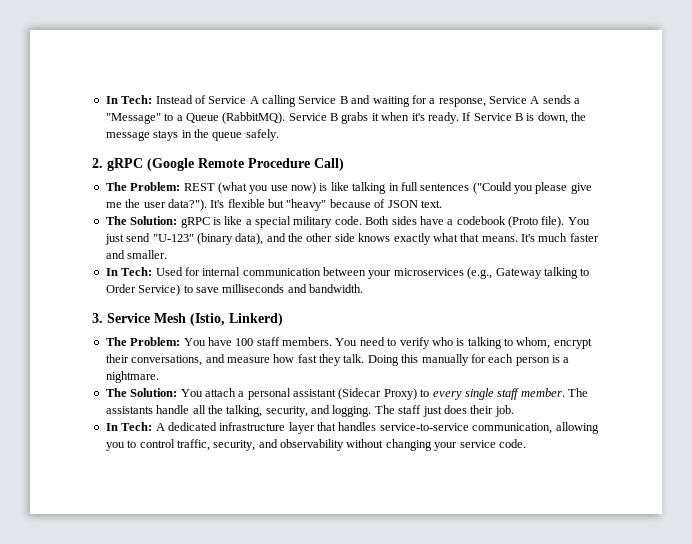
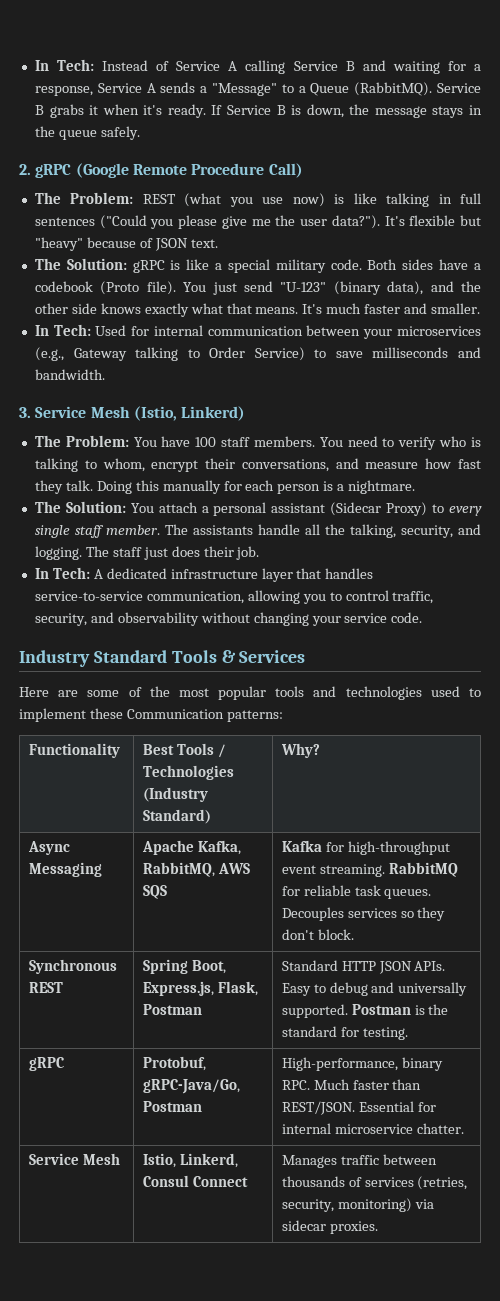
(526, 443) none -> [19,650,306,667] [19,686,481,700] [19,708,283,722] [28,743,120,758] [142,743,226,758] [142,765,234,780] [142,787,208,802] [142,809,211,824] [280,743,320,758] [27,841,70,855] [28,862,102,877] [141,840,241,855] [142,862,250,877] [142,885,167,899] [281,840,450,855] [281,862,458,877] [281,885,432,899] [281,907,446,921] [281,929,354,940] [28,959,117,974] [28,982,63,993] [142,959,226,974] [142,981,258,996] [142,1004,202,1015] [281,960,446,974] [281,982,468,996] [281,1004,449,1018] [281,1026,408,1040] [28,1057,64,1071] [142,1056,206,1071] [142,1079,240,1094] [142,1101,202,1112] [281,1057,443,1071] [281,1079,422,1090] [281,1101,436,1115] [281,1123,464,1134] [28,1153,120,1165] [142,1153,238,1168] [142,1175,248,1187] [281,1154,437,1168] [281,1176,468,1190] [281,1198,434,1212] [281,1220,378,1234] // Industry Standard Tools & Services // Here are some of the most popular tools and technologies used to implement these Communication patterns: // Functionality | Best Tools / Technologies (Industry Standard) | Why? // Async Messaging | Apache Kafka, RabbitMQ, AWS SQS | Kafka for high-throughput event streaming. RabbitMQ for reliable task queues. Decouples services so they don't block. // Synchronous REST | Spring Boot, Express.js, Flask, Postman | Standard HTTP JSON APIs. Easy to debug and universally supported. Postman is the standard for testing. // gRPC | Protobuf, gRPC-Java/Go, Postman | High-performance, binary RPC. Much faster than REST/JSON. Essential for internal microservice chatter. // Service Mesh | Istio, Linkerd, Consul Connect | Manages traffic between thousands of services (retries, security, monitoring) via sidecar proxies.

